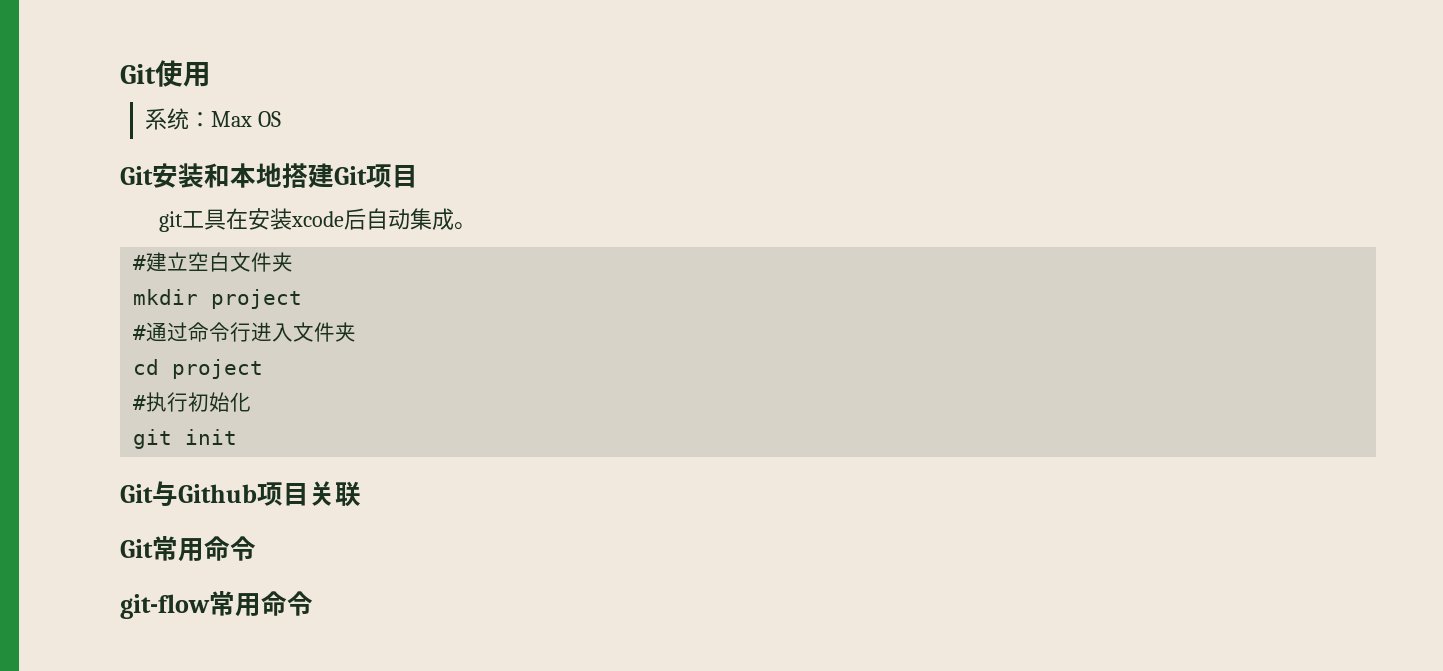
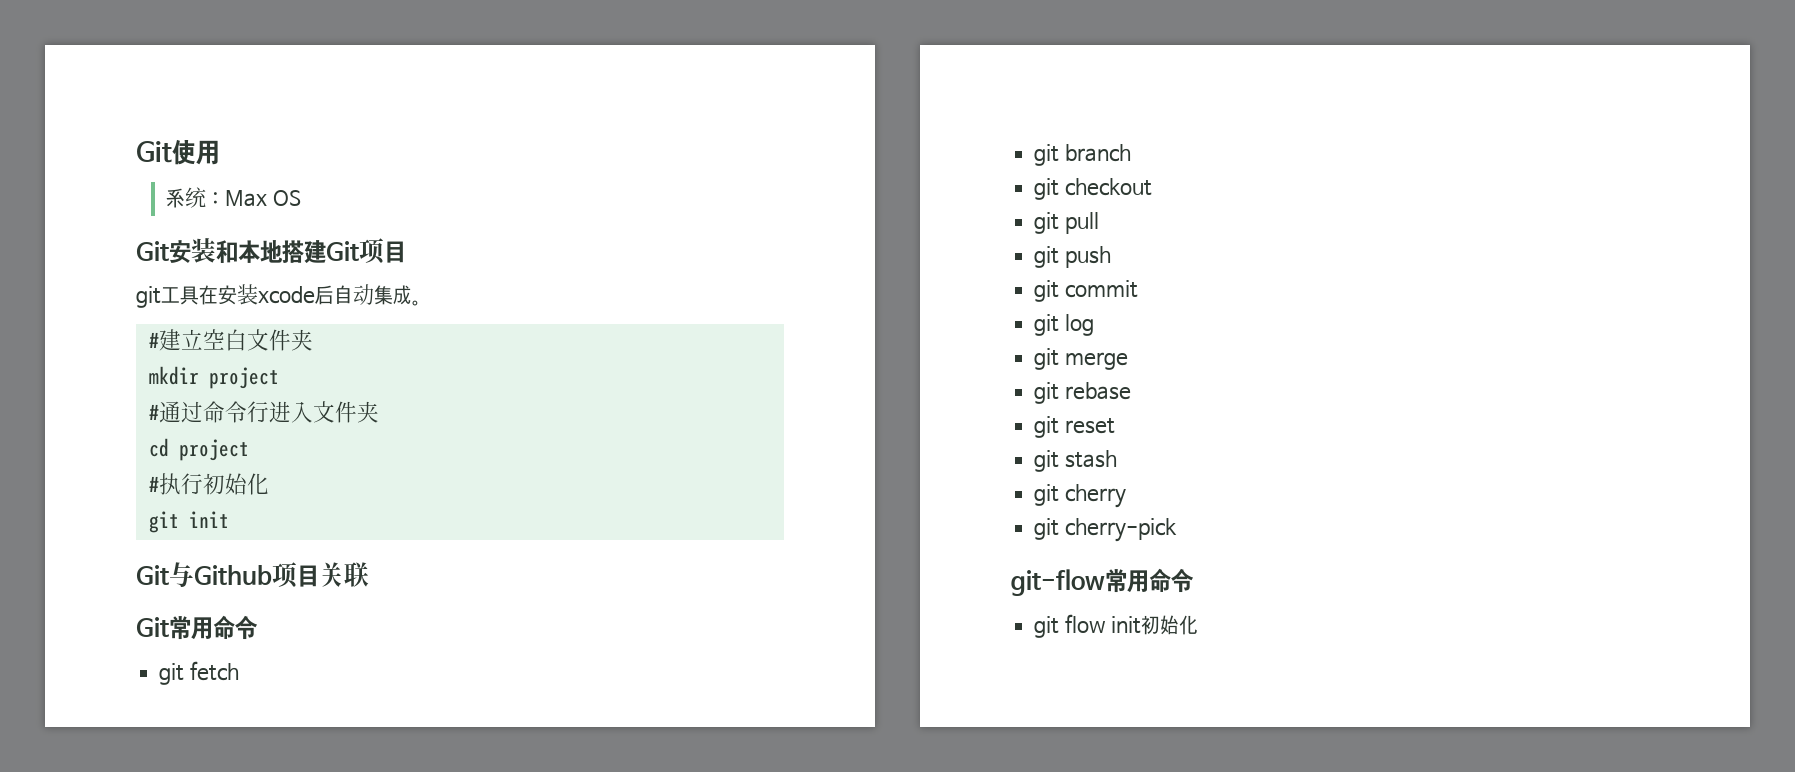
(256, 548) none -> [159,661,239,685] [1034,144,1131,166] [1034,178,1152,200] [1034,212,1099,234] [1034,246,1111,268] [1034,280,1138,302] [1034,314,1094,336] [1034,348,1128,370] [1034,382,1131,404] [1034,416,1115,438] [1034,450,1117,472] [1034,484,1126,508] [1034,518,1177,542] // git fetch // git branch // git checkout // git pull // git push // git commit // git log // git merge // git rebase // git reset // git stash // git cherry // git cherry-pick
(313, 603) none -> [1034,614,1199,638] // git flow init初始化

